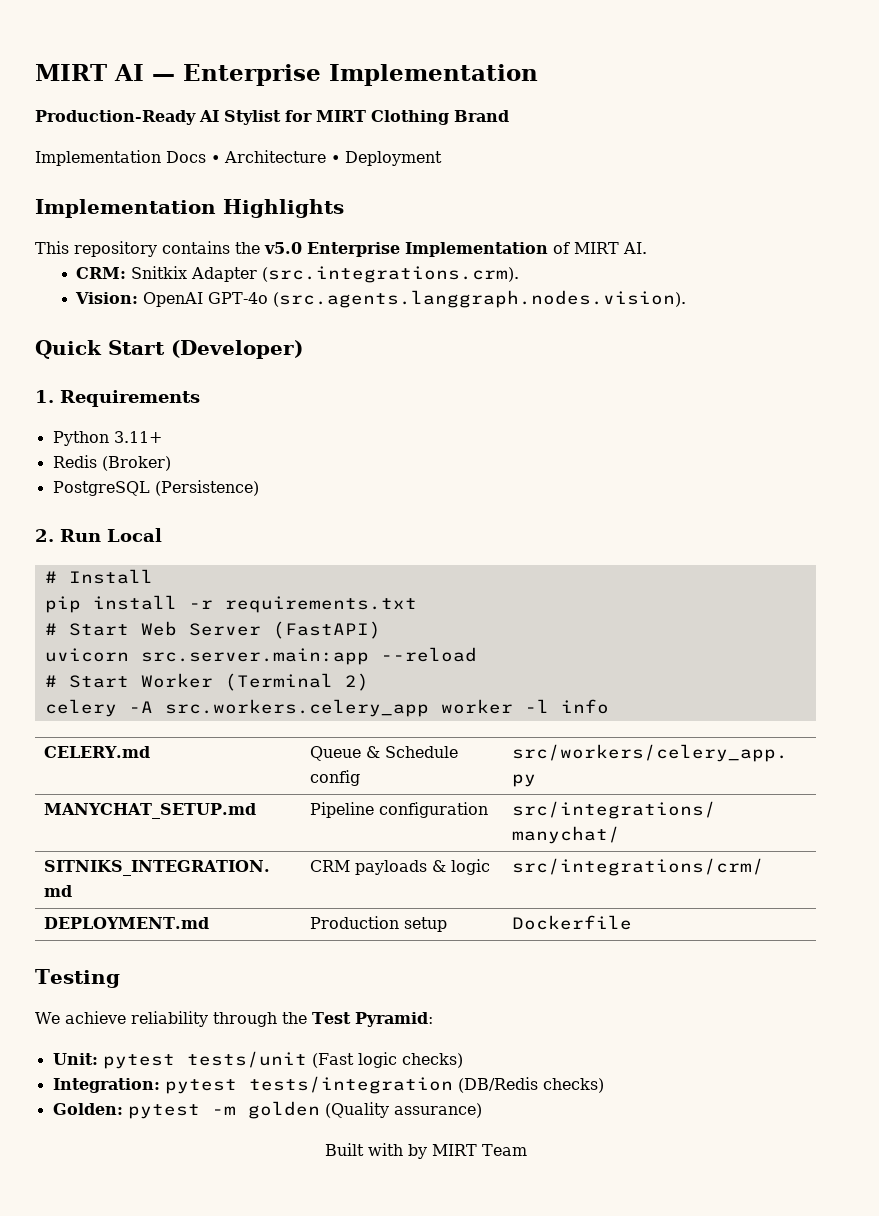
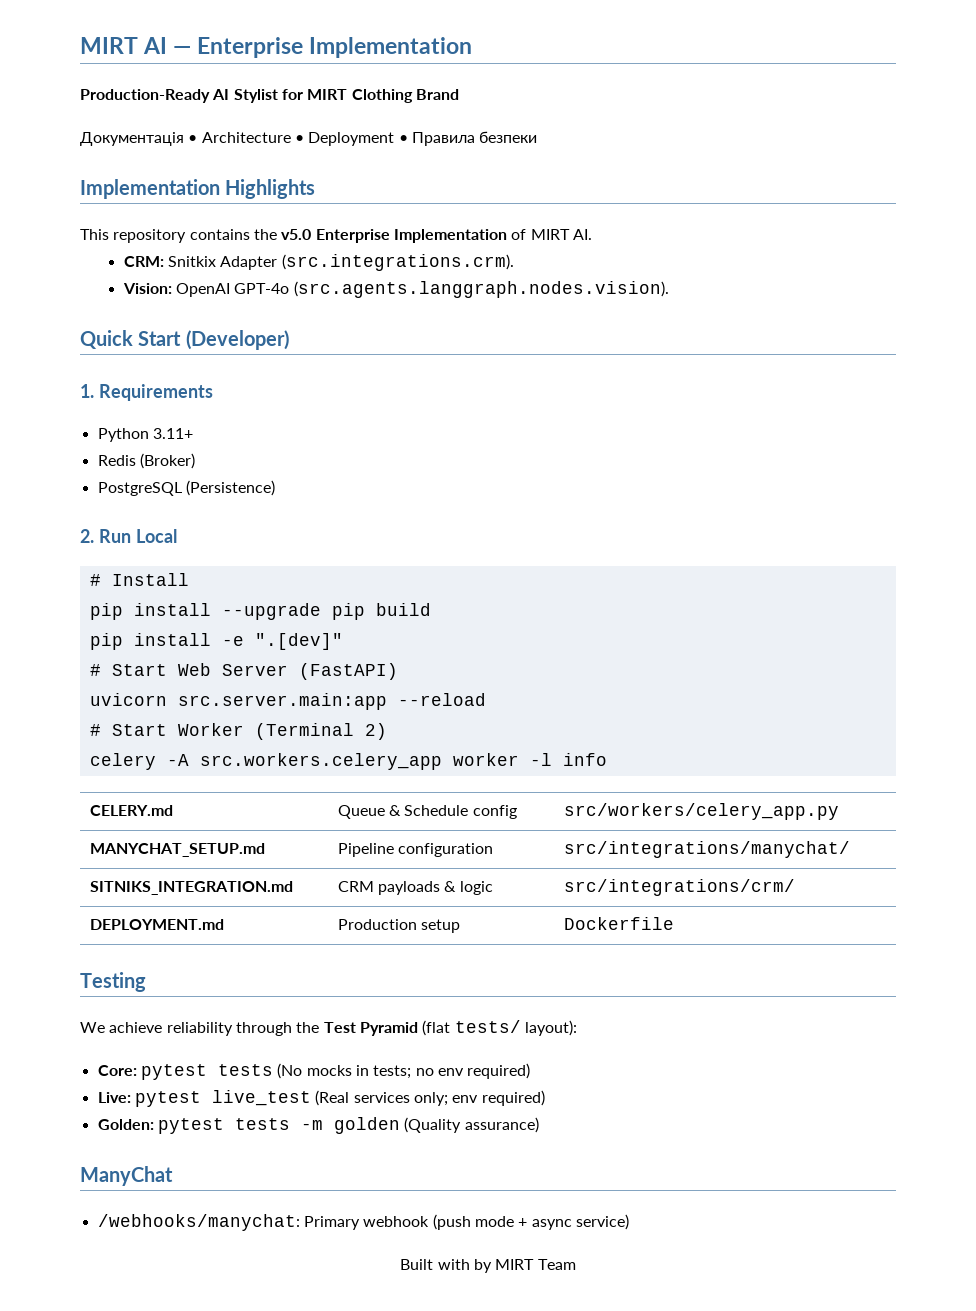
[35,150,206,166] Implementation Docs -> [80,132,184,146] Документація
(442, 158) none -> [398,131,538,146] • Правила безпеки
[188,596,417,613] -r requirements.txt -> [221,603,431,620] [89,633,343,650] --upgrade pip build // pip install -e ".[dev]"
[354,1012,433,1027] [52,1051,463,1069] [52,1076,604,1094] Pyramid: // Unit: pytest tests/unit (Fast logic checks) // Integration: pytest tests/integration (DB/Redis checks) -> [359,1020,577,1036] [97,1063,531,1080] [97,1090,545,1107] Pyramid (flat tests/ layout): // Core: pytest tests (No mocks in tests; no env required) // Live: pytest live_test (Real services only; env required)
(200, 1111) none -> [234,1118,290,1130] tests
(482, 1110) none -> [80,1166,173,1186] [97,1214,629,1231] // ManyChat // /webhooks/manychat: Primary webhook (push mode + async service)

